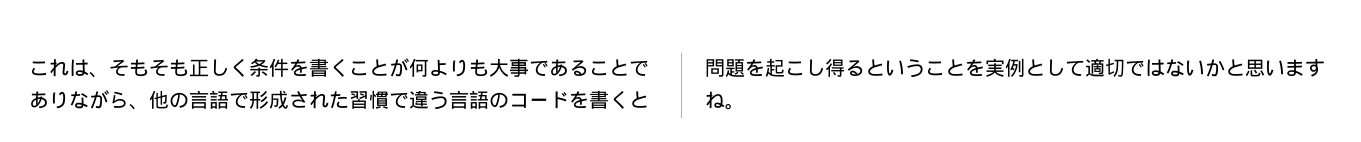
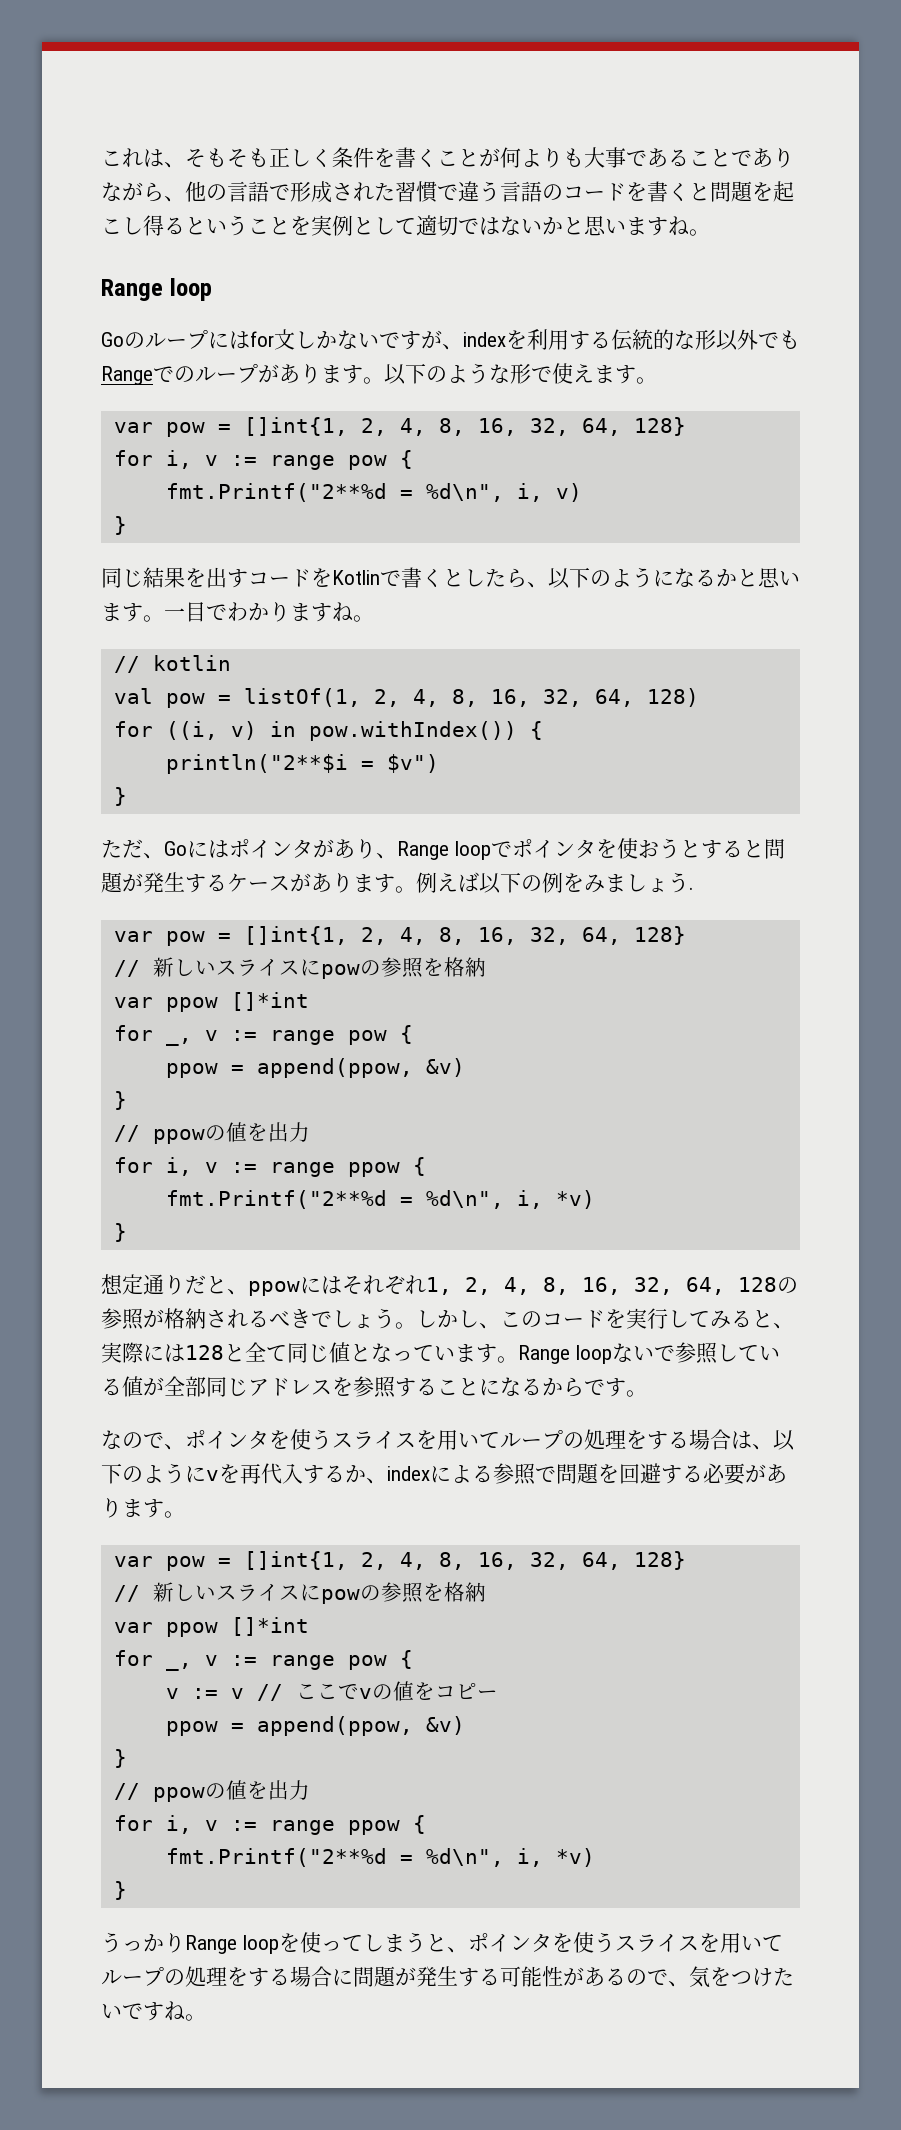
(745, 106) none -> [101,278,212,301] [101,329,800,351] [101,363,657,385] [113,417,686,437] [113,450,413,470] [165,483,582,502] [113,516,127,535] [101,567,800,589] [101,602,374,622] [113,655,231,673] [113,688,699,708] [113,721,543,741] [165,754,439,774] [113,787,127,806] [101,838,785,860] [101,872,694,894] [113,926,686,946] [113,957,486,979] [113,992,309,1012] [113,1025,413,1046] [165,1058,465,1078] [113,1091,127,1110] [113,1122,310,1144] [113,1157,426,1177] [165,1190,595,1209] [113,1223,127,1242] [101,1274,798,1296] [101,1308,794,1330] [101,1342,780,1364] [101,1376,647,1398] [101,1429,795,1451] [101,1463,787,1485] [101,1498,185,1518] [113,1551,686,1571] [113,1582,486,1604] [113,1617,309,1637] [113,1650,413,1671] [165,1681,498,1701] [165,1716,465,1736] [113,1749,127,1768] [113,1780,310,1802] [113,1815,426,1835] [165,1848,595,1867] [113,1881,127,1900] [101,1932,783,1954] [101,1966,794,1988] [101,2001,206,2021] // Range loop // Goのループにはfor文しかないですが、indexを利用する伝統的な形以外でもRangeでのループがあります。以下のような形で使えます。 // var pow = []int{1, 2, 4, 8, 16, 32, 64, 128} // for i, v := range pow { // fmt.Printf("2**%d = %d\n", i, v) // } // 同じ結果を出すコードをKotlinで書くとしたら、以下のようになるかと思います。一目でわかりますね。 // // kotlin // val pow = listOf(1, 2, 4, 8, 16, 32, 64, 128) // for ((i, v) in pow.withIndex()) { // println("2**$i = $v") // } // ただ、Goにはポインタがあり、Range loopでポインタを使おうとすると問題が発生するケースがあります。例えば以下の例をみましょう. // var pow = []int{1, 2, 4, 8, 16, 32, 64, 128} // // 新しいスライスにpowの参照を格納 // var ppow []*int // for _, v := range pow { // ppow = append(ppow, &v) // } // // ppowの値を出力 // for i, v := range ppow { // fmt.Printf("2**%d = %d\n", i, *v) // } // 想定通りだと、ppowにはそれぞれ1, 2, 4, 8, 16, 32, 64, 128の参照が格納されるべきでしょう。しかし、このコードを実行してみると、実際には128と全て同じ値となっています。Range loopないで参照している値が全部同じアドレスを参照することになるからです。 // なので、ポインタを使うスライスを用いてループの処理をする場合は、以下のようにvを再代入するか、indexによる参照で問題を回避する必要があります。 // var pow = []int{1, 2, 4, 8, 16, 32, 64, 128} // // 新しいスライスにpowの参照を格納 // var ppow []*int // for _, v := range pow { // v := v // ここでvの値をコピー // ppow = append(ppow, &v) // } // // ppowの値を出力 // for i, v := range ppow { // fmt.Printf("2**%d = %d\n", i, *v) // } // うっかりRange loopを使ってしまうと、ポインタを使うスライスを用いてループの処理をする場合に問題が発生する可能性があるので、気をつけたいですね。

